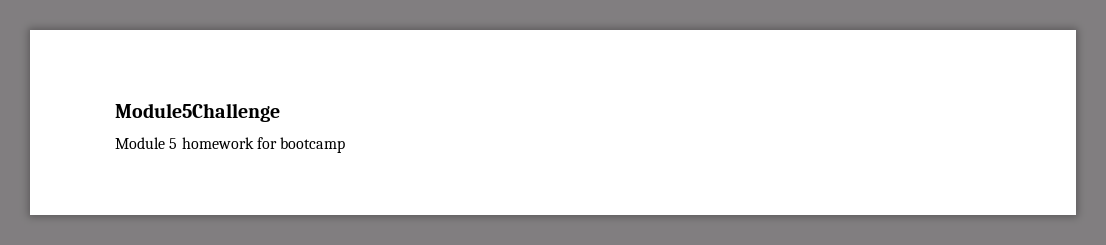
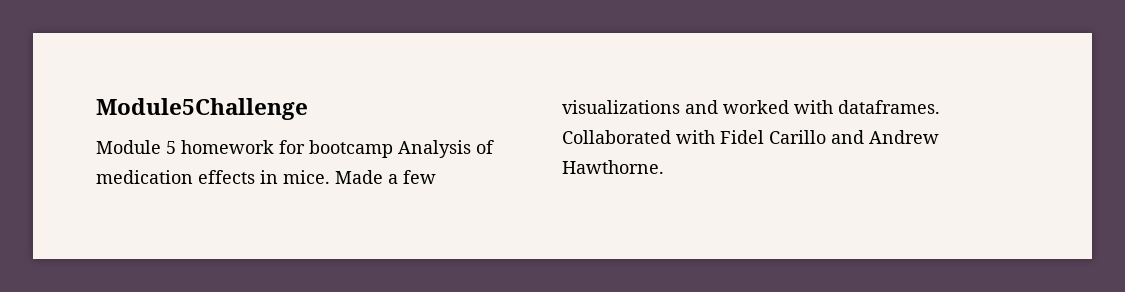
(346, 145) none -> [398,140,494,158] [96,170,436,184] [562,100,940,114] [562,130,939,144] [562,160,664,174] Analysis of medication effects in mice. Made a few visualizations and worked with dataframes. Collaborated with Fidel Carillo and Andrew Hawthorne.

